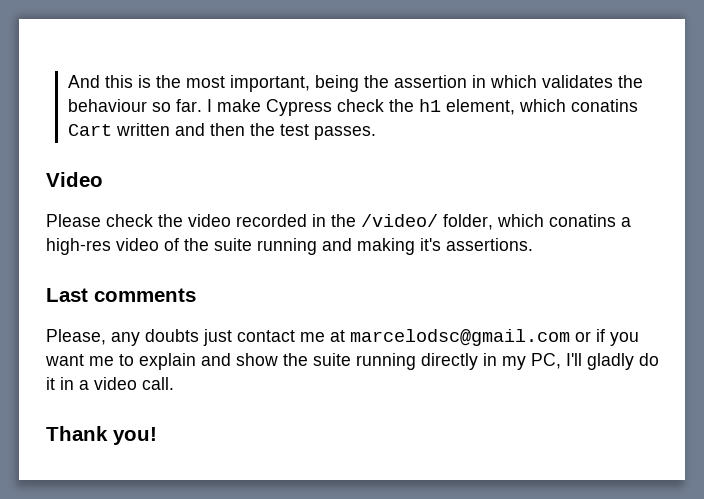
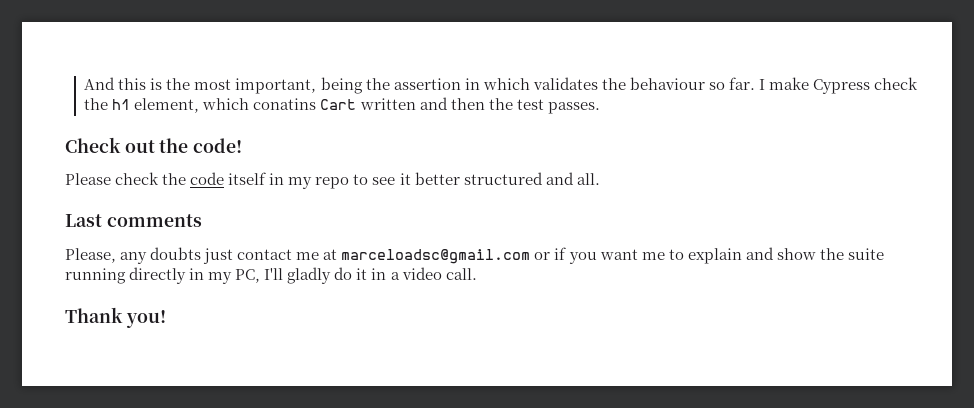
[46,172,103,187] Video -> [65,137,243,153] Check out the code!
[188,214,631,230] [46,238,533,255] video recorded in the /video/ folder, which conatins a high-res video of the suite running and making it's assertions. -> [190,172,600,189] code itself in my repo to see it better structured and all.
[350,329,570,346] marcelodsc@gmail.com -> [341,249,531,264] marceloadsc@gmail.com

